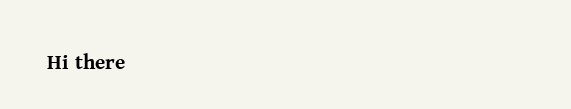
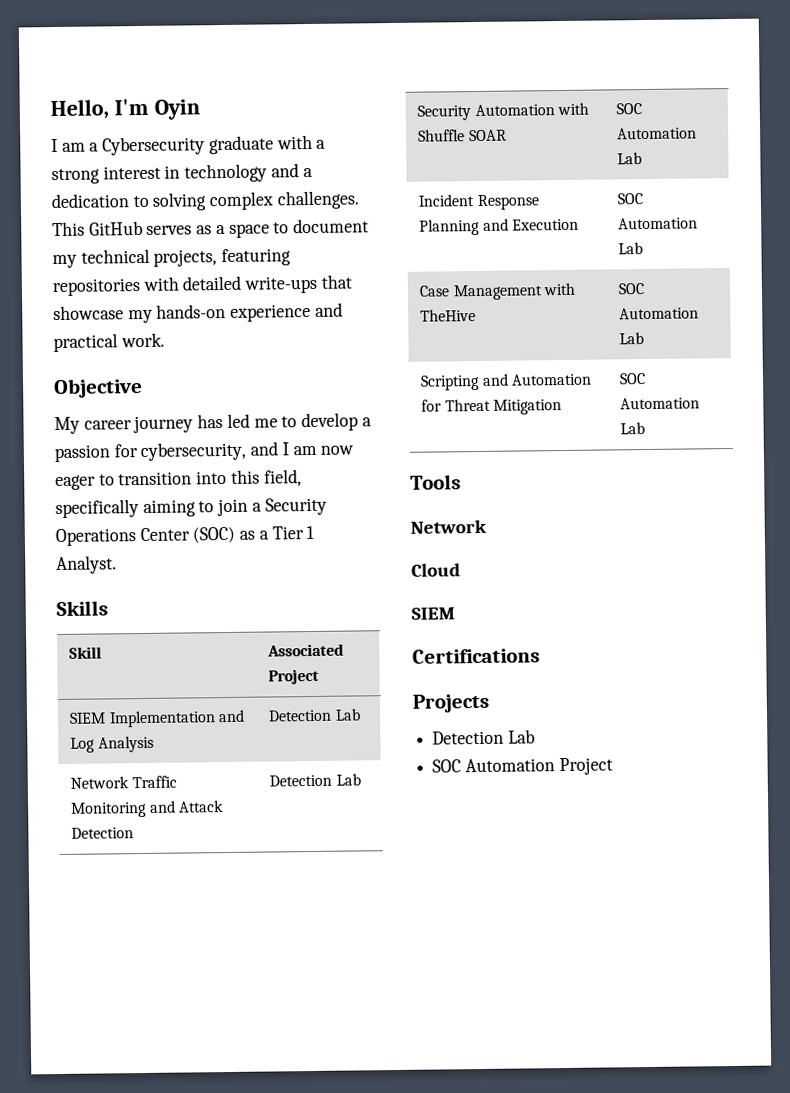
[47,53,125,69] Hi there -> [50,98,200,120] [51,134,327,156] [51,163,313,185] [51,190,359,211] [52,218,370,238] [52,248,292,269] [52,274,352,297] [53,302,343,324] [53,332,165,353] [53,377,143,399] [54,412,372,435] [54,441,355,463] [55,469,302,491] [55,497,327,519] [55,525,315,547] [56,555,117,575] [56,600,108,617] [69,646,103,659] [267,643,345,657] [268,668,320,685] [69,709,245,728] [70,735,154,753] [268,708,361,722] [70,775,177,789] [71,800,224,818] [71,827,135,839] [269,773,361,787] [417,102,589,121] [418,129,507,142] [616,103,643,115] [617,127,698,140] [617,152,643,165] [418,194,540,211] [419,218,579,236] [617,193,644,205] [618,217,699,230] [618,242,644,255] [419,282,576,301] [420,309,477,322] [618,283,646,295] [619,307,700,320] [619,332,645,345] [420,373,592,391] [421,398,562,415] [619,373,647,385] [620,397,701,410] [620,422,646,435] [410,474,461,490] [410,519,487,534] [411,563,461,577] [411,607,455,620] [412,648,540,664] [412,693,489,713] [432,729,535,745] [432,757,613,776] Hello, I'm Oyin // I am a Cybersecurity graduate with a strong interest in technology and a dedication to solving complex challenges. This GitHub serves as a space to document my technical projects, featuring repositories with detailed write-ups that showcase my hands-on experience and practical work. // Objective // My career journey has led me to develop a passion for cybersecurity, and I am now eager to transition into this field, specifically aiming to join a Security Operations Center (SOC) as a Tier 1 Analyst. // Skills // Skill | Associated Project // SIEM Implementation and Log Analysis | Detection Lab // Network Traffic Monitoring and Attack Detection | Detection Lab // Security Automation with Shuffle SOAR | SOC Automation Lab // Incident Response Planning and Execution | SOC Automation Lab // Case Management with TheHive | SOC Automation Lab // Scripting and Automation for Threat Mitigation | SOC Automation Lab // Tools // Network // Cloud // SIEM // Certifications // Projects // Detection Lab // SOC Automation Project

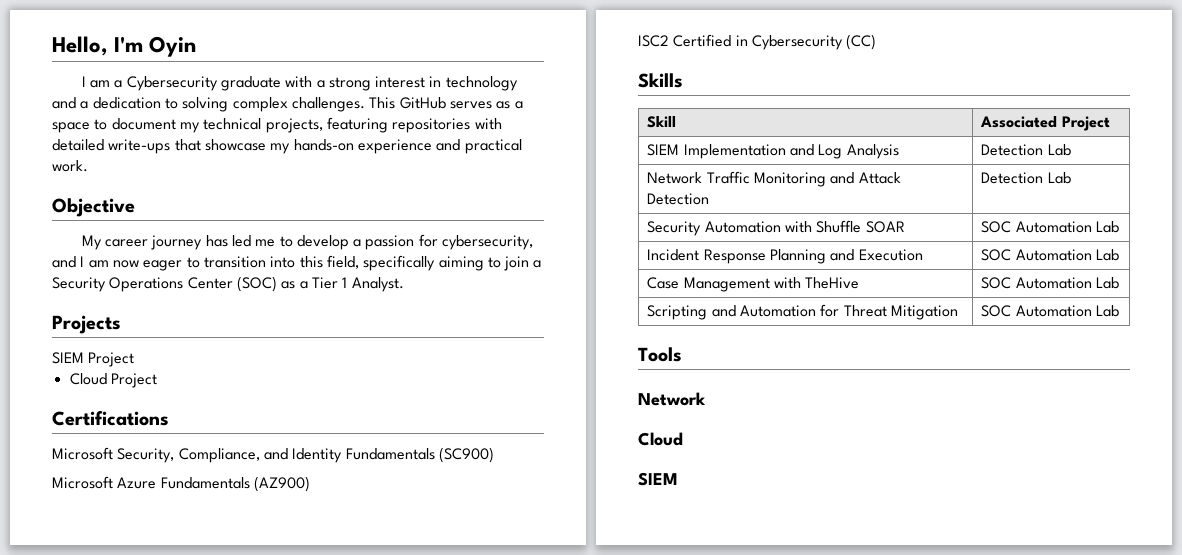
(117, 565) none -> [52,315,121,334] [52,352,135,367] [69,373,157,388] [52,411,169,426] [52,447,494,463] [52,476,310,492] [638,34,877,50] // Projects // SIEM Project // Cloud Project // Certifications // Microsoft Security, Compliance, and Identity Fundamentals (SC900) // Microsoft Azure Fundamentals (AZ900) // ISC2 Certified in Cybersecurity (CC)
[412,648,540,664] [412,693,489,713] [432,729,535,745] [432,757,613,776] // Certifications // Projects // Detection Lab // SOC Automation Project -> (678, 479) none

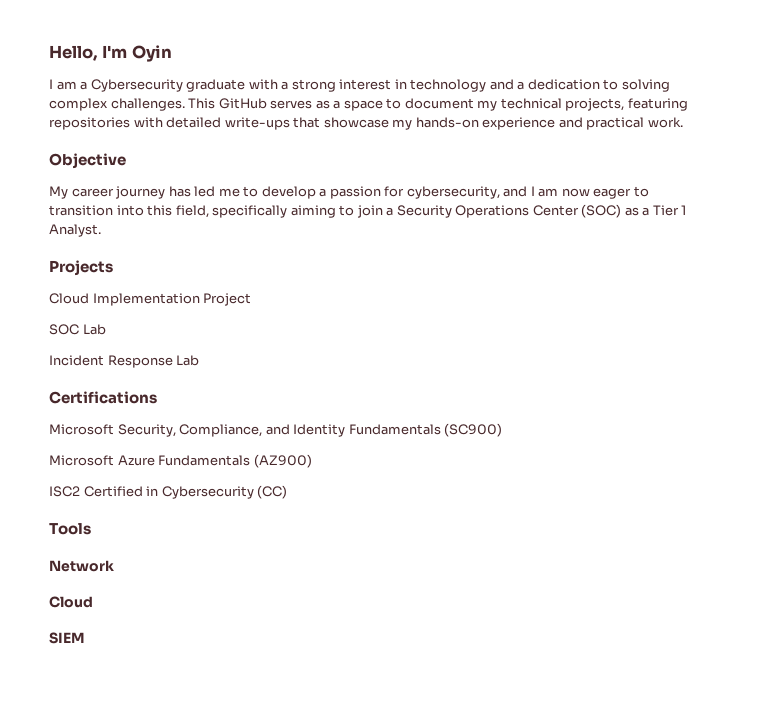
[52,352,135,367] [69,373,157,388] SIEM Project // Cloud Project -> [49,293,252,306] [49,324,106,335] [49,355,200,368] Cloud Implementation Project // SOC Lab // Incident Response Lab
[638,73,683,88] [647,116,677,128] [980,116,1110,131] [647,144,899,159] [981,144,1071,156] [647,171,901,187] [647,193,710,205] [981,172,1071,184] [647,220,905,236] [981,221,1119,233] [647,249,923,264] [981,249,1119,261] [647,277,860,292] [981,277,1119,289] [647,304,958,320] [981,305,1119,317] // Skills // Skill | Associated Project // SIEM Implementation and Log Analysis | Detection Lab // Network Traffic Monitoring and Attack Detection | Detection Lab // Security Automation with Shuffle SOAR | SOC Automation Lab // Incident Response Planning and Execution | SOC Automation Lab // Case Management with TheHive | SOC Automation Lab // Scripting and Automation for Threat Mitigation | SOC Automation Lab -> (288, 492) none

